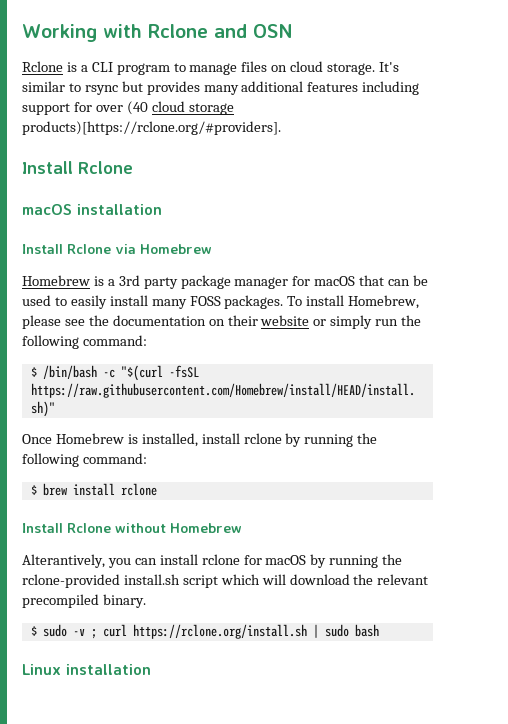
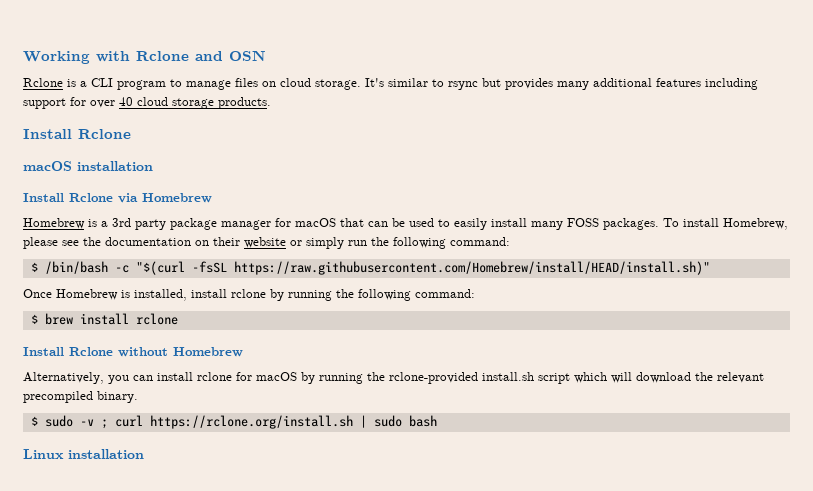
[126,101,148,115] (40 -> [119,97,133,106] 40
[22,121,281,135] products)[https://rclone.org/#providers]. -> [218,97,271,109] products.
[22,554,105,568] Alterantively, -> [23,372,104,384] Alternatively,

